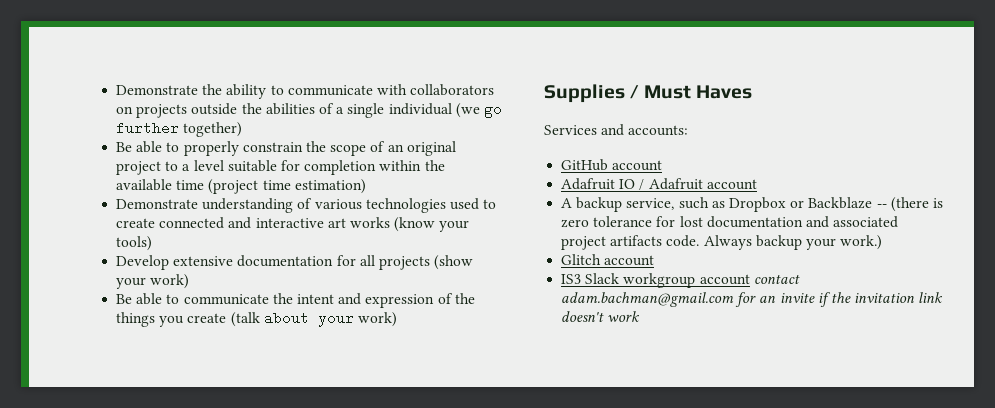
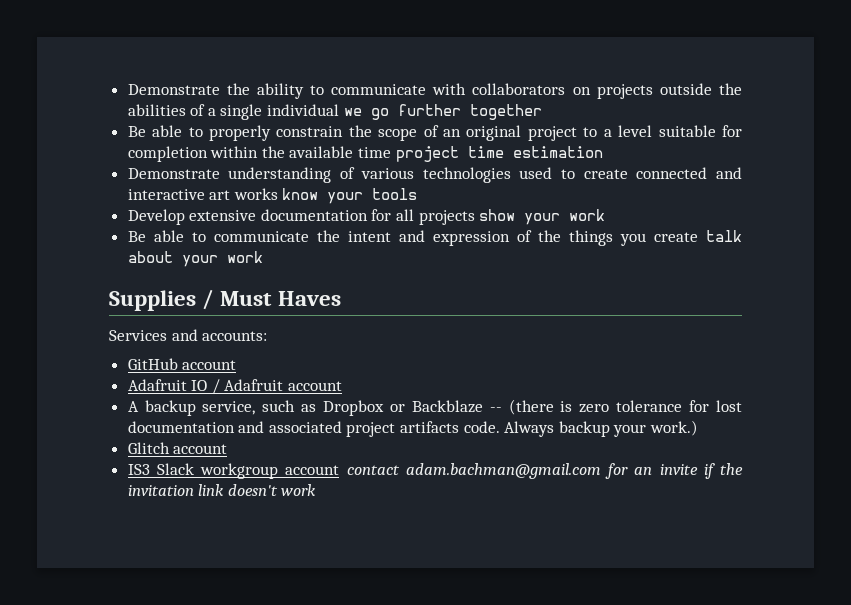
[455,103,480,118] (we -> [343,108,362,116] we
[183,122,243,137] together) -> [469,104,542,120] together
[208,179,366,194] (project time estimation) -> [395,146,603,162] project time estimation
[394,217,470,232] [116,236,153,251] (know your tools) -> [282,188,418,204] know your tools
[434,255,474,270] [116,274,190,289] (show your work) -> [479,209,606,225] show your work
[230,312,260,327] (talk -> [706,230,742,242] talk
[357,312,397,327] work) -> [226,251,263,263] work

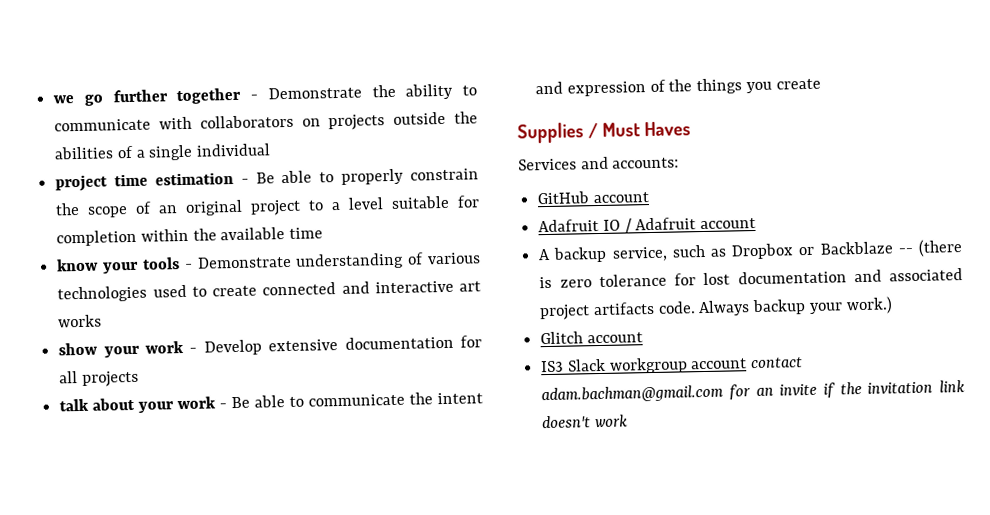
(127, 89) none -> [53,87,259,106] we go further together -
[343,104,542,120] we go further together // -> [55,172,249,192] // project time estimation -
[395,146,603,162] project time estimation // -> [56,257,193,274] // know your tools -
[282,188,418,204] know your tools // -> [58,340,198,358] // show your work -
[479,209,606,225] show your work // -> [59,396,228,413] // talk about your work -
[706,230,742,242] [127,251,263,267] talk about your work -> (821, 84) none

